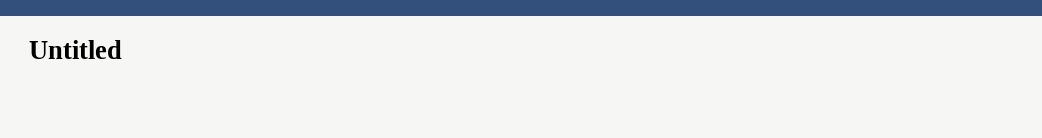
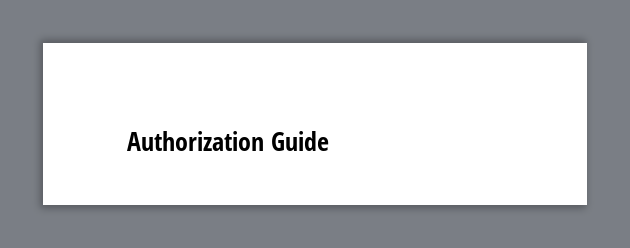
[29,40,122,59] Untitled -> [127,131,330,151] Authorization Guide

